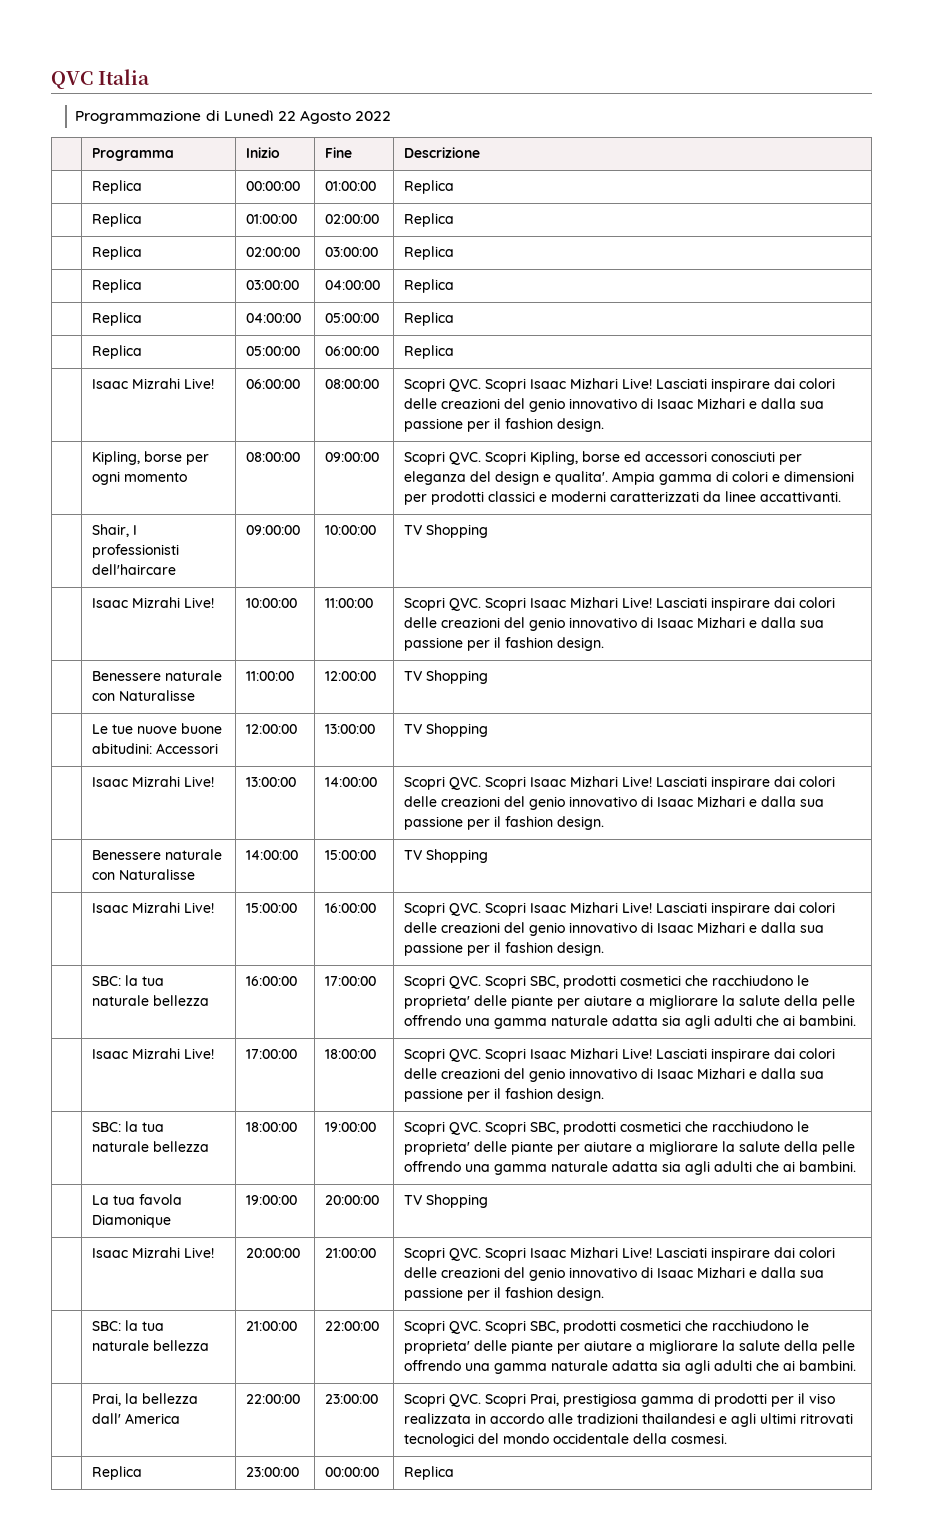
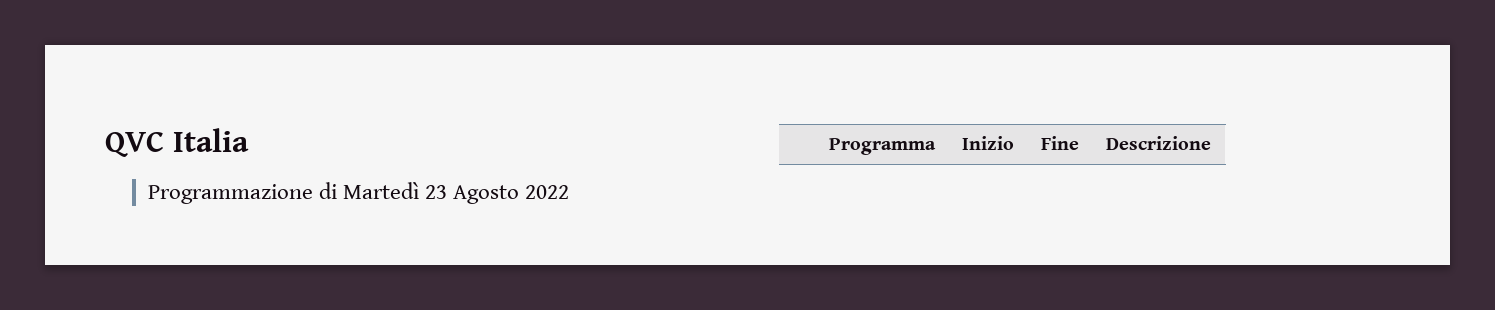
[223,110,296,121] Lunedì 22 -> [343,182,448,199] Martedì 23
[92,180,143,194] [246,181,301,191] [325,181,377,191] [404,180,455,194] [92,213,143,227] [246,214,298,224] [325,214,380,224] [404,213,455,227] [92,246,143,260] [246,247,301,257] [325,247,379,257] [404,246,455,260] [92,279,143,293] [246,280,300,290] [325,280,381,290] [404,279,455,293] [92,312,143,326] [246,313,302,323] [325,313,380,323] [404,312,455,326] [92,345,143,359] [246,346,301,356] [325,346,380,356] [404,345,455,359] [92,378,215,389] [246,379,301,389] [325,379,380,389] [404,378,836,392] [404,398,825,412] [404,418,605,432] [92,451,210,465] [92,471,188,485] [246,452,301,462] [325,452,380,462] [404,451,803,465] [404,471,855,485] [404,491,842,505] [92,524,138,537] [92,544,180,558] [92,564,177,575] [246,525,301,535] [325,525,377,535] [404,524,489,538] [92,597,215,608] [246,598,298,608] [325,598,374,608] [404,597,836,611] [404,617,825,631] [404,637,605,651] [92,670,223,681] [92,690,196,701] [246,671,295,681] [325,671,377,681] [404,670,489,684] [92,723,223,734] [92,743,219,754] [246,724,298,734] [325,724,376,734] [404,723,489,737] [92,776,215,787] [246,777,297,787] [325,777,378,787] [404,776,836,790] [404,796,825,810] [404,816,605,830] [92,849,223,860] [92,869,196,880] [246,850,299,860] [325,850,377,860] [404,849,489,863] [92,902,215,913] [246,903,298,913] [325,903,377,913] [404,902,836,916] [404,922,825,936] [404,942,605,956] [92,975,165,986] [92,995,210,1006] [246,976,298,986] [325,976,377,986] [404,975,810,989] [404,995,856,1009] [404,1015,857,1029] [92,1048,215,1059] [246,1049,298,1059] [325,1049,377,1059] [404,1048,836,1062] [404,1068,825,1082] [404,1088,605,1102] [92,1121,165,1132] [92,1141,210,1152] [246,1122,298,1132] [325,1122,377,1132] [404,1121,810,1135] [404,1141,856,1155] [404,1161,857,1175] [92,1194,183,1205] [92,1214,172,1228] [246,1195,298,1205] [325,1195,380,1205] [404,1194,489,1208] [92,1247,215,1258] [246,1248,301,1258] [325,1248,377,1258] [404,1247,836,1261] [404,1267,825,1281] [404,1287,605,1301] [92,1320,165,1331] [92,1340,210,1351] [246,1321,298,1331] [325,1321,380,1331] [404,1320,810,1334] [404,1340,856,1354] [404,1360,857,1374] [92,1393,199,1406] [92,1413,181,1424] [246,1394,301,1404] [325,1394,379,1404] [404,1393,836,1407] [404,1413,854,1427] [404,1433,728,1447] [92,1466,143,1480] [246,1467,300,1477] [325,1467,380,1477] [404,1466,455,1480] // | Replica | 00:00:00 | 01:00:00 | Replica // | Replica | 01:00:00 | 02:00:00 | Replica // | Replica | 02:00:00 | 03:00:00 | Replica // | Replica | 03:00:00 | 04:00:00 | Replica // | Replica | 04:00:00 | 05:00:00 | Replica // | Replica | 05:00:00 | 06:00:00 | Replica // | Isaac Mizrahi Live! | 06:00:00 | 08:00:00 | Scopri QVC. Scopri Isaac Mizhari Live! Lasciati inspirare dai colori delle creazioni del genio innovativo di Isaac Mizhari e dalla sua passione per il fashion design. // | Kipling, borse per ogni momento | 08:00:00 | 09:00:00 | Scopri QVC. Scopri Kipling, borse ed accessori conosciuti per eleganza del design e qualita'. Ampia gamma di colori e dimensioni per prodotti classici e moderni caratterizzati da linee accattivanti. // | Shair, I professionisti dell'haircare | 09:00:00 | 10:00:00 | TV Shopping // | Isaac Mizrahi Live! | 10:00:00 | 11:00:00 | Scopri QVC. Scopri Isaac Mizhari Live! Lasciati inspirare dai colori delle creazioni del genio innovativo di Isaac Mizhari e dalla sua passione per il fashion design. // | Benessere naturale con Naturalisse | 11:00:00 | 12:00:00 | TV Shopping // | Le tue nuove buone abitudini: Accessori | 12:00:00 | 13:00:00 | TV Shopping // | Isaac Mizrahi Live! | 13:00:00 | 14:00:00 | Scopri QVC. Scopri Isaac Mizhari Live! Lasciati inspirare dai colori delle creazioni del genio innovativo di Isaac Mizhari e dalla sua passione per il fashion design. // | Benessere naturale con Naturalisse | 14:00:00 | 15:00:00 | TV Shopping // | Isaac Mizrahi Live! | 15:00:00 | 16:00:00 | Scopri QVC. Scopri Isaac Mizhari Live! Lasciati inspirare dai colori delle creazioni del genio innovativo di Isaac Mizhari e dalla sua passione per il fashion design. // | SBC: la tua naturale bellezza | 16:00:00 | 17:00:00 | Scopri QVC. Scopri SBC, prodotti cosmetici che racchiudono le proprieta' delle piante per aiutare a migliorare la salute della pelle offrendo una gamma naturale adatta sia agli adulti che ai bambini. // | Isaac Mizrahi Live! | 17:00:00 | 18:00:00 | Scopri QVC. Scopri Isaac Mizhari Live! Lasciati inspirare dai colori delle creazioni del genio innovativo di Isaac Mizhari e dalla sua passione per il fashion design. // | SBC: la tua naturale bellezza | 18:00:00 | 19:00:00 | Scopri QVC. Scopri SBC, prodotti cosmetici che racchiudono le proprieta' delle piante per aiutare a migliorare la salute della pelle offrendo una gamma naturale adatta sia agli adulti che ai bambini. // | La tua favola Diamonique | 19:00:00 | 20:00:00 | TV Shopping // | Isaac Mizrahi Live! | 20:00:00 | 21:00:00 | Scopri QVC. Scopri Isaac Mizhari Live! Lasciati inspirare dai colori delle creazioni del genio innovativo di Isaac Mizhari e dalla sua passione per il fashion design. // | SBC: la tua naturale bellezza | 21:00:00 | 22:00:00 | Scopri QVC. Scopri SBC, prodotti cosmetici che racchiudono le proprieta' delle piante per aiutare a migliorare la salute della pelle offrendo una gamma naturale adatta sia agli adulti che ai bambini. // | Prai, la bellezza dall' America | 22:00:00 | 23:00:00 | Scopri QVC. Scopri Prai, prestigiosa gamma di prodotti per il viso realizzata in accordo alle tradizioni thailandesi e agli ultimi ritrovati tecnologici del mondo occidentale della cosmesi. // | Replica | 23:00:00 | 00:00:00 | Replica -> (1211, 143) none

